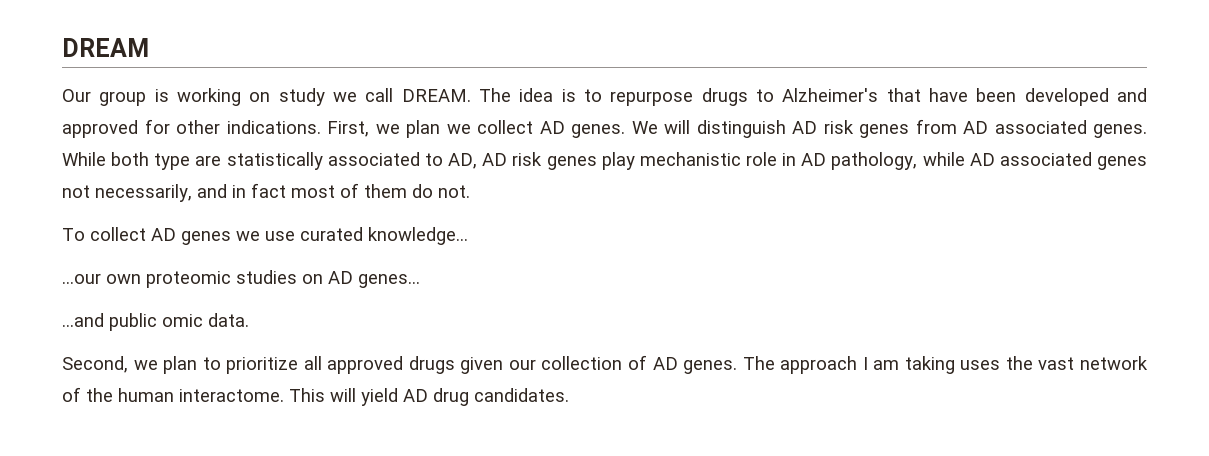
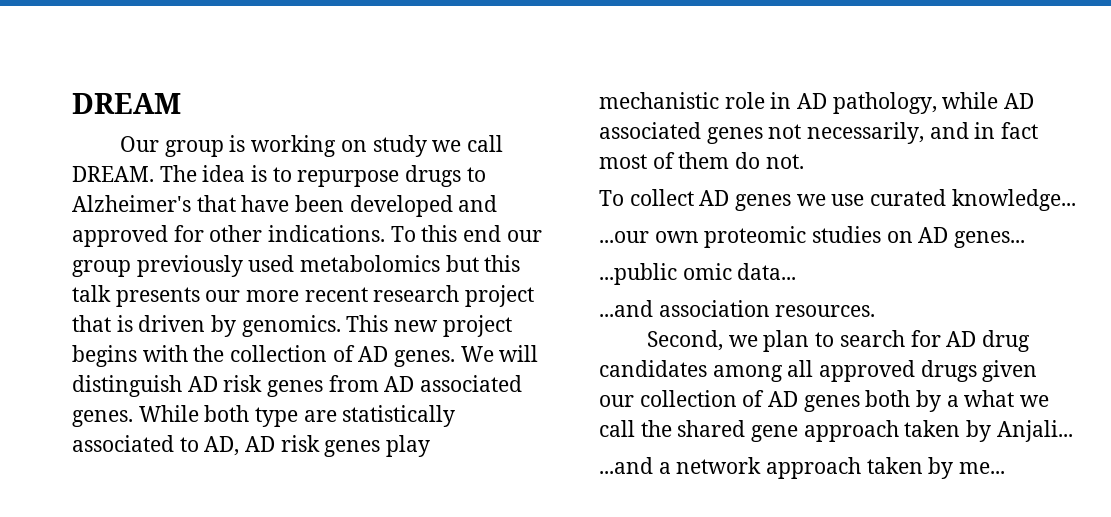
[327,120,533,138] First, we plan we collect -> [390,225,542,242] [72,255,521,277] [72,285,535,307] [72,315,512,337] [72,345,355,367] To this end our group previously used metabolomics but this talk presents our more recent research project that is driven by genomics. This new project begins with the collection of
[62,313,249,331] [62,356,299,374] ...and public omic data. // Second, we plan to prioritize -> [599,263,797,285] [599,300,876,317] [647,330,1030,352] [599,360,783,382] ...public omic data... // ...and association resources. // Second, we plan to search for AD drug candidates among
[683,356,1148,374] [62,387,569,406] genes. The approach I am taking uses the vast network of the human interactome. This will yield AD drug candidates. -> [803,390,1050,412] [599,420,1073,442] [599,457,1006,479] genes both by a what we call the shared gene approach taken by Anjali... // ...and a network approach taken by me...

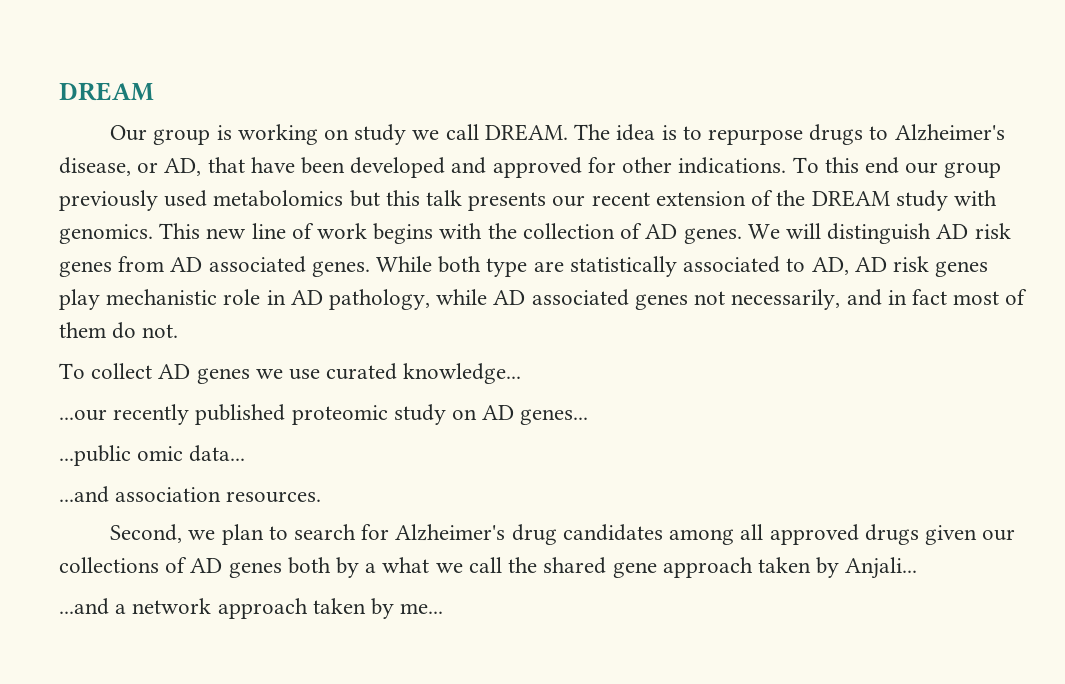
(191, 203) none -> [59,157,202,176] disease, or AD,
[246,285,535,307] [72,315,512,337] more recent research project that is driven by genomics. This new project -> [591,190,997,211] [59,223,368,244] recent extension of the DREAM study with genomics. This new line of work
[654,226,882,248] own proteomic studies -> [113,404,446,425] recently published proteomic study
[946,331,977,347] AD -> [395,524,506,541] Alzheimer's
[639,390,737,407] collection -> [59,557,159,573] collections

